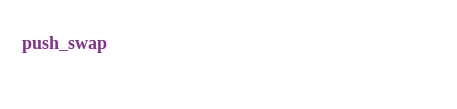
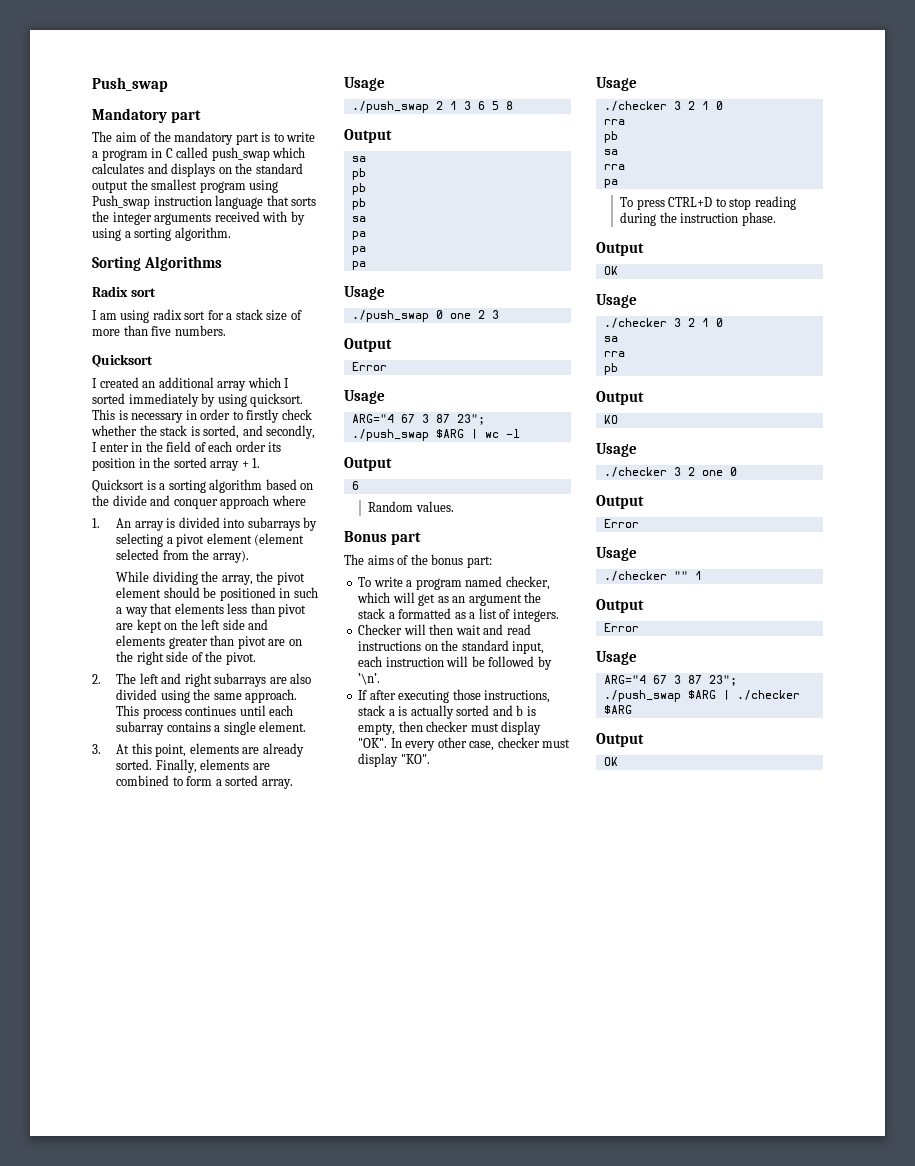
[22,36,107,53] push_swap -> [92,77,168,92] [92,108,201,123] [92,131,316,145] [92,147,306,161] [92,163,303,177] [92,179,279,193] [92,195,317,209] [92,211,305,225] [92,227,231,241] [92,256,222,271] [92,286,156,297] [92,309,302,323] [92,325,226,336] [92,354,153,367] [92,377,290,391] [92,393,304,407] [92,409,312,423] [91,425,316,439] [92,441,282,452] [92,457,261,471] [92,479,314,493] [92,495,306,509] [92,517,318,531] [116,533,305,547] [116,549,249,563] [116,571,305,585] [116,587,318,601] [116,603,307,617] [116,619,269,633] [116,635,302,649] [116,651,256,665] [92,673,312,687] [116,689,298,703] [116,705,294,719] [116,721,307,735] [92,743,304,757] [116,759,270,773] [116,775,293,789] [344,77,385,91] [351,101,513,113] [344,129,392,143] [351,156,366,162] [351,168,366,180] [351,183,366,195] [351,198,366,210] [351,216,366,222] [351,231,366,240] [351,246,366,255] [351,261,366,270] [344,286,385,300] [351,310,499,322] [344,338,392,352] [351,362,387,371] [344,390,385,404] [351,414,485,425] [351,429,520,441] [344,457,392,471] [351,481,359,490] [368,501,454,512] [344,531,421,545] [344,554,492,568] [358,576,550,590] [357,592,542,606] [358,608,559,622] [358,624,531,635] [358,640,545,654] [358,656,552,670] [358,673,381,685] [358,689,551,703] [358,705,536,719] [358,721,542,735] [358,737,571,751] [358,753,430,767] [596,77,637,91] [603,101,723,111] [603,119,625,125] [603,131,618,143] [603,149,618,155] [603,164,625,170] [603,179,618,188] [620,196,796,210] [620,212,776,226] [596,242,644,256] [603,266,618,275] [596,294,637,308] [603,318,723,328] [603,336,618,342] [603,351,625,357] [603,363,618,375] [596,391,644,405] [603,415,618,424] [596,443,637,457] [603,467,737,477] [596,495,644,509] [603,519,639,528] [596,547,637,561] [603,571,702,581] [596,599,644,613] [603,623,639,632] [596,651,637,665] [603,675,737,686] [603,690,800,702] [603,705,632,714] [596,733,644,747] [603,757,618,766] Push_swap // Mandatory part // The aim of the mandatory part is to write a program in C called push_swap which calculates and displays on the standard output the smallest program using Push_swap instruction language that sorts the integer arguments received with by using a sorting algorithm. // Sorting Algorithms // Radix sort // I am using radix sort for a stack size of more than five numbers. // Quicksort // I created an additional array which I sorted immediately by using quicksort. This is necessary in order to firstly check whether the stack is sorted, and secondly, I enter in the field of each order its position in the sorted array + 1. // Quicksort is a sorting algorithm based on the divide and conquer approach where // 1. An array is divided into subarrays by selecting a pivot element (element selected from the array). // While dividing the array, the pivot element should be positioned in such a way that elements less than pivot are kept on the left side and elements greater than pivot are on the right side of the pivot. // 2. The left and right subarrays are also divided using the same approach. This process continues until each subarray contains a single element. // 3. At this point, elements are already sorted. Finally, elements are combined to form a sorted array. // Usage // ./push_swap 2 1 3 6 5 8 // Output // sa // pb // pb // pb // sa // pa // pa // pa // Usage // ./push_swap 0 one 2 3 // Output // Error // Usage // ARG="4 67 3 87 23"; ./push_swap $ARG | wc -l // Output // 6 // Random values. // Bonus part // The aims of the bonus part: // To write a program named checker, which will get as an argument the stack a formatted as a list of integers. // Checker will then wait and read instructions on the standard input, each instruction will be followed by ’\n’. // If after executing those instructions, stack a is actually sorted and b is empty, then checker must display "OK". In every other case, checker must display "KO". // Usage // ./checker 3 2 1 0 // rra // pb // sa // rra // pa // To press CTRL+D to stop reading during the instruction phase. // Output // OK // Usage // ./checker 3 2 1 0 // sa // rra // pb // Output // KO // Usage // ./checker 3 2 one 0 // Output // Error // Usage // ./checker "" 1 // Output // Error // Usage // ARG="4 67 3 87 23"; ./push_swap $ARG | ./checker $ARG // Output // OK

